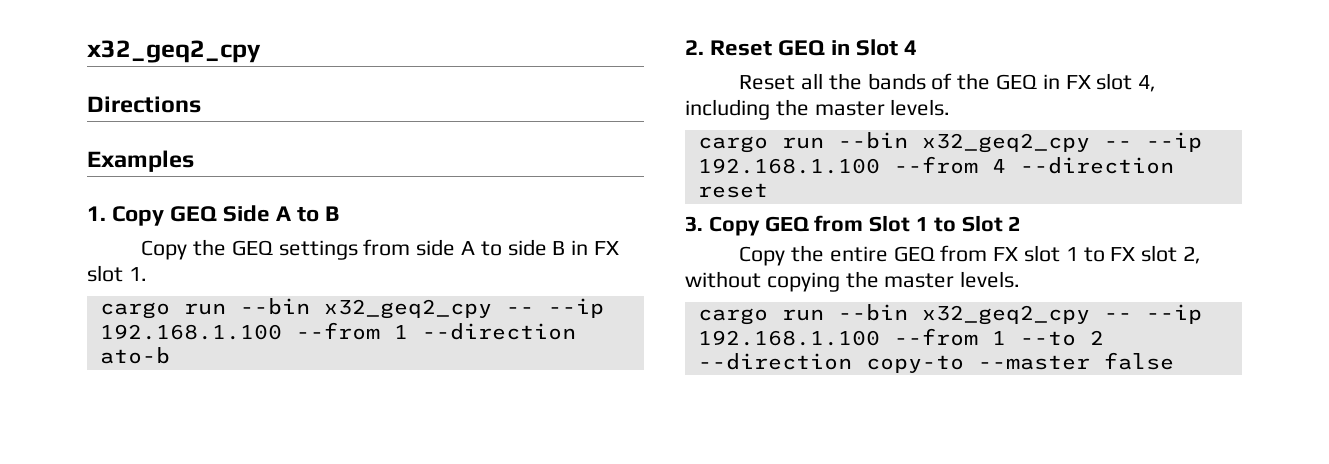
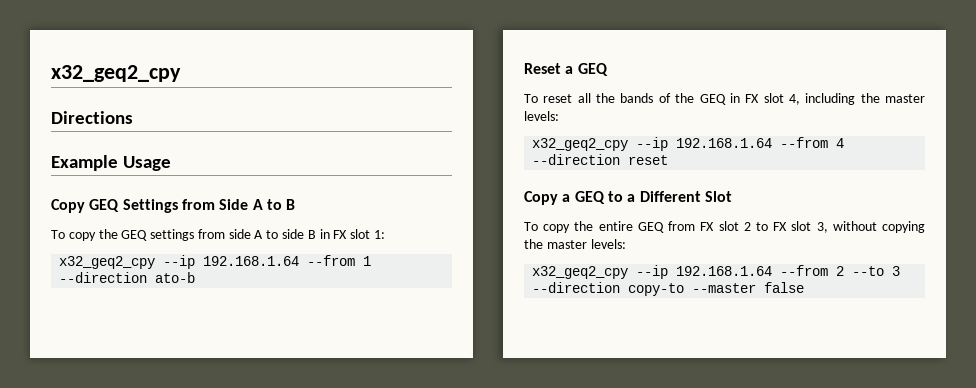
[87,150,194,172] [87,206,218,226] Examples // 1. Copy GEQ -> [51,155,172,171] [51,199,215,213] Example Usage // Copy GEQ Settings from
[141,240,188,260] Copy -> [51,230,96,241] To copy
[128,267,147,281] [99,298,604,319] [99,324,282,340] 1. // cargo run --bin x32_geq2_cpy -- --ip 192.168.1.100 -> [373,230,385,239] [59,255,300,269] 1: // x32_geq2_cpy --ip 192.168.1.64
[685,39,918,56] [739,75,796,90] 2. Reset GEQ in Slot 4 // Reset -> [524,63,608,76] [524,94,573,103] Reset a GEQ // To reset
[890,99,951,116] [697,132,1202,153] [697,156,1174,174] [697,183,768,198] [685,215,1021,236] [739,246,786,266] levels. // cargo run --bin x32_geq2_cpy -- --ip 192.168.1.100 --from 4 --direction reset // 3. Copy GEQ from Slot 1 to Slot 2 // Copy -> [524,111,559,121] [532,137,845,151] [532,154,669,165] [524,191,732,205] [524,222,571,233] levels: // x32_geq2_cpy --ip 192.168.1.64 --from 4 --direction reset // Copy a GEQ to a Different Slot // To copy
[1065,247,1078,261] 1 -> [743,222,751,231] 2
[1183,246,1202,264] 2, -> [816,222,828,233] 3,
[960,271,1021,288] [697,304,1202,325] [697,328,1104,346] levels. // cargo run --bin x32_geq2_cpy -- --ip 192.168.1.100 --from 1 --to 2 -> [590,239,626,249] [532,265,901,279] levels: // x32_geq2_cpy --ip 192.168.1.64 --from 2 --to 3

